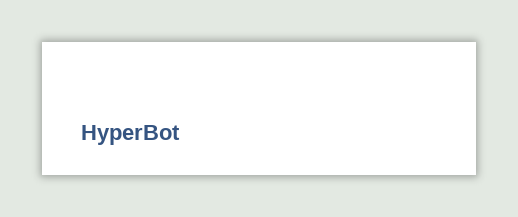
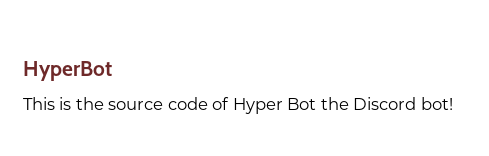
(180, 135) none -> [23,97,453,114] // This is the source code of Hyper Bot the Discord bot!

